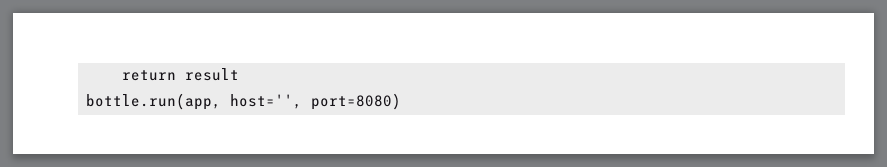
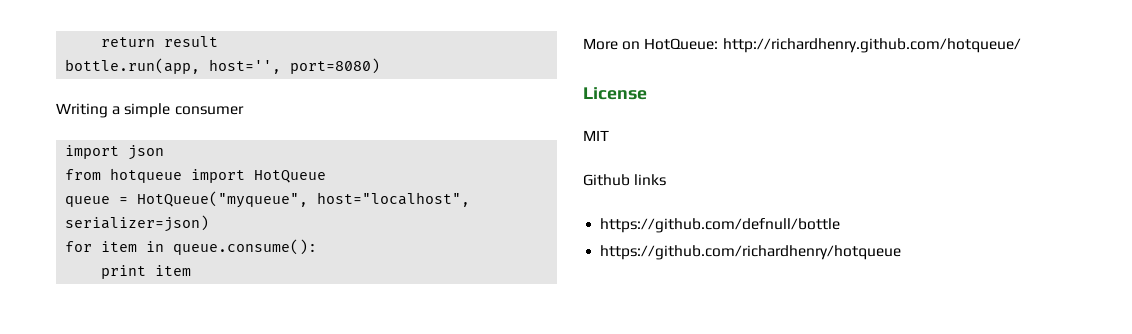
(402, 101) none -> [56,103,244,118] [65,145,165,160] [65,168,327,183] [65,191,471,208] [65,215,210,232] [65,239,318,255] [101,265,192,279] [583,38,1021,53] [583,87,647,100] [583,130,609,141] [583,174,667,186] [600,218,841,233] [600,245,902,260] // Writing a simple consumer // import json // from hotqueue import HotQueue // queue = HotQueue("myqueue", host="localhost", serializer=json) // for item in queue.consume(): // print item // More on HotQueue: http://richardhenry.github.com/hotqueue/ // License // MIT // Github links // https://github.com/defnull/bottle // https://github.com/richardhenry/hotqueue

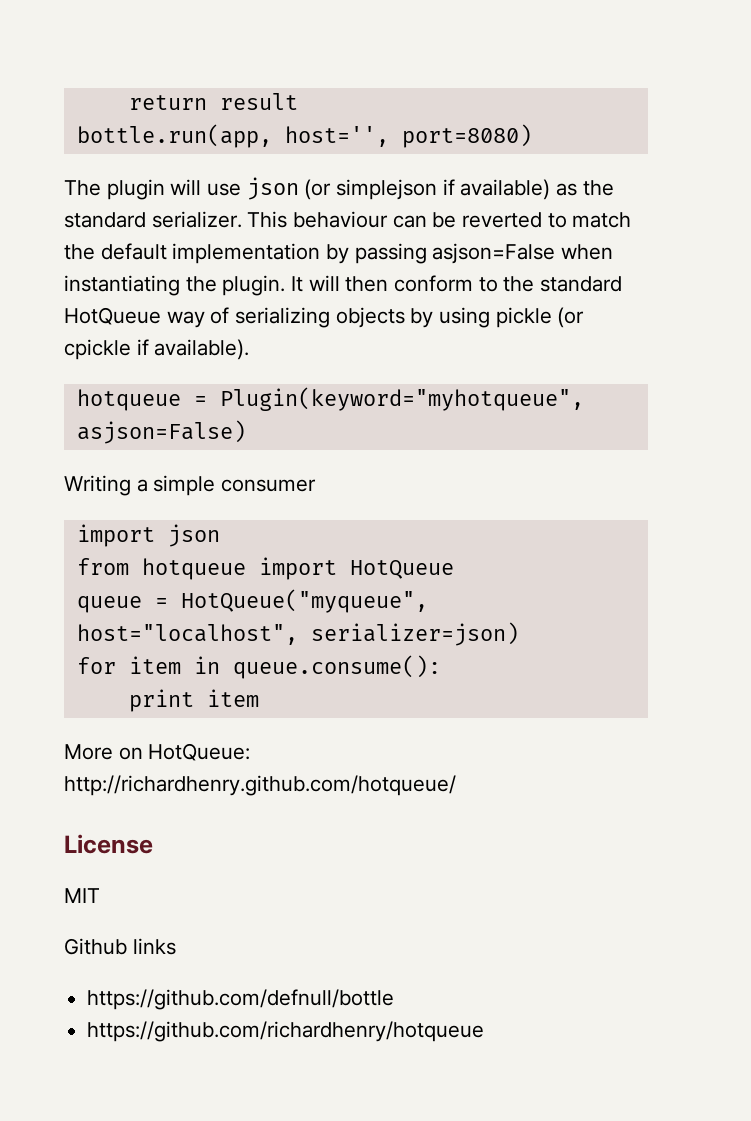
(381, 66) none -> [64,177,614,200] [64,211,632,228] [64,243,614,264] [64,275,623,296] [64,307,585,328] [64,339,250,360] [76,387,584,411] [76,420,246,444] // The plugin will use json (or simplejson if available) as the standard serializer. This behaviour can be reverted to match the default implementation by passing asjson=False when instantiating the plugin. It will then conform to the standard HotQueue way of serializing objects by using pickle (or cpickle if available). // hotqueue = Plugin(keyword="myhotqueue", asjson=False)

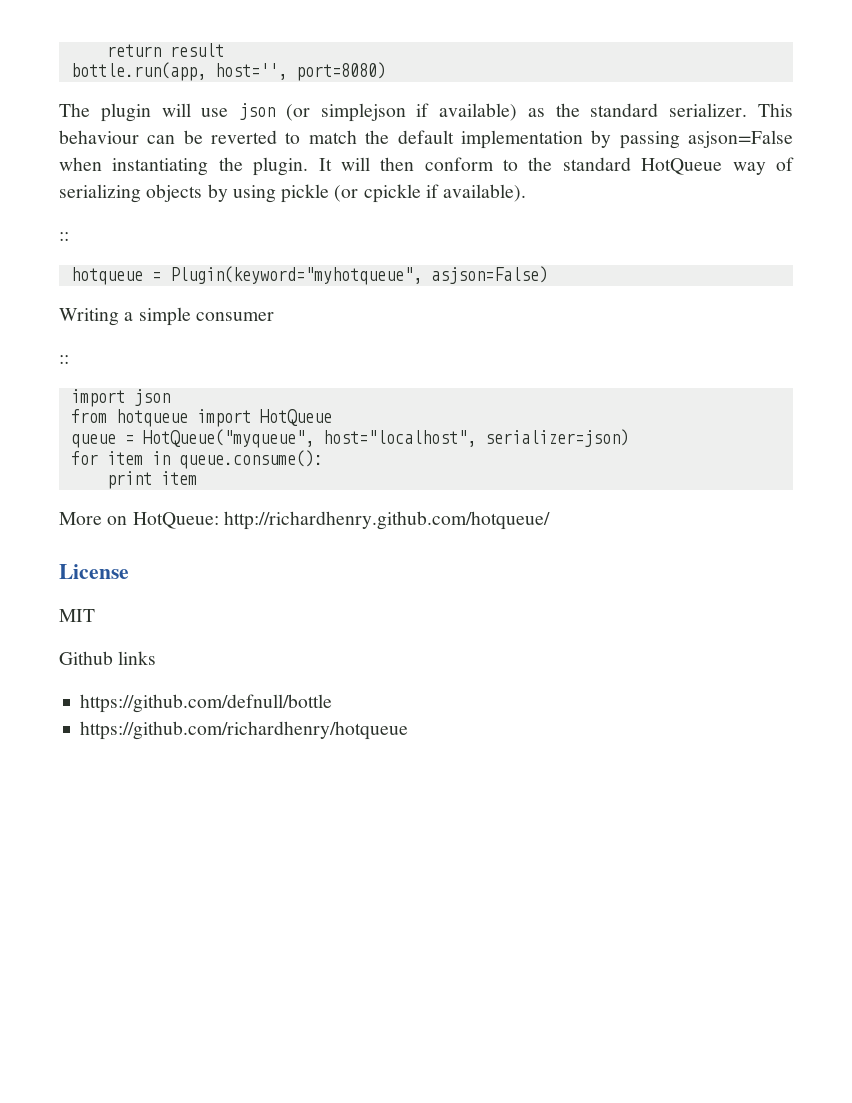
(250, 349) none -> [59,232,69,241] // ::
(317, 485) none -> [59,355,69,364] // ::

